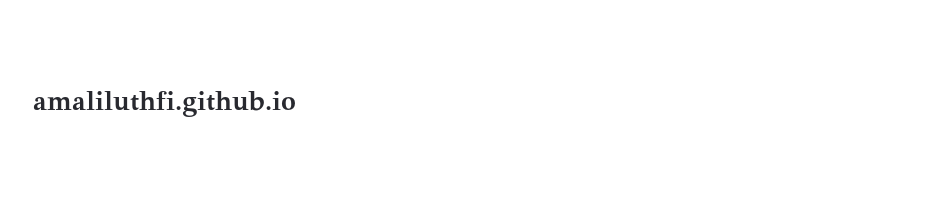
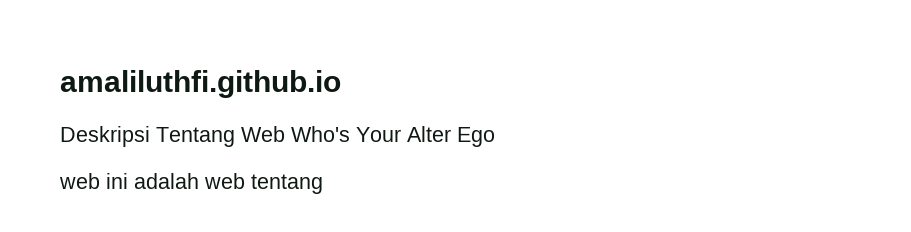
(296, 104) none -> [60,126,495,147] [59,173,323,194] // Deskripsi Tentang Web Who's Your Alter Ego // web ini adalah web tentang

